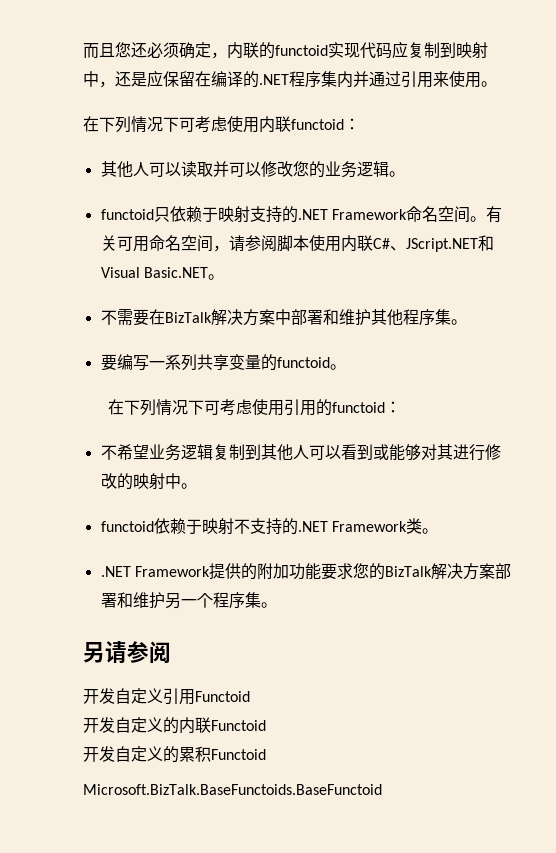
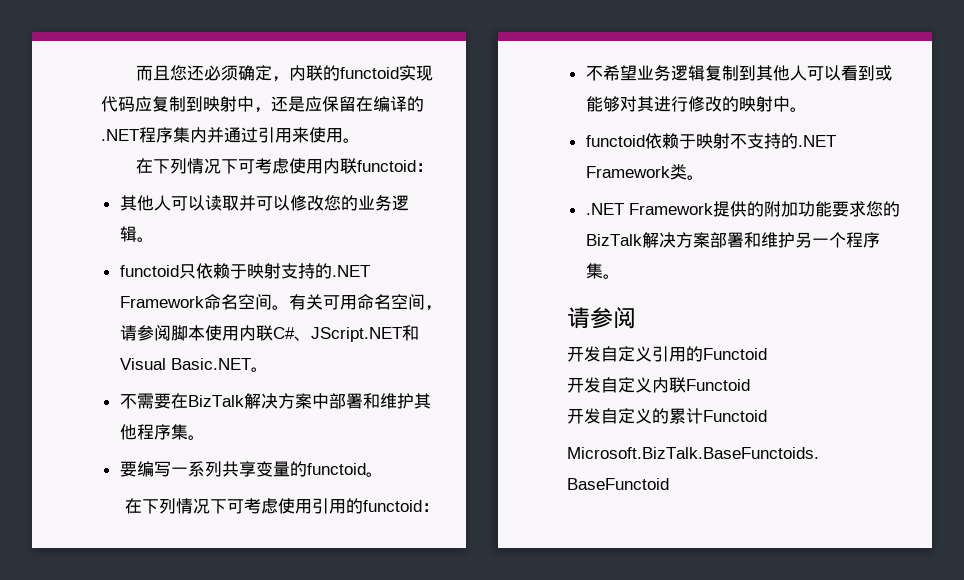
[83,642,105,663] 另 -> (620, 276) none
[195,691,250,702] [83,717,179,734] Functoid // 开发自定义的 -> [686,346,767,362] [567,377,652,393] 的Functoid // 开发自定义
[195,746,211,762] 积 -> [686,408,703,424] 计

